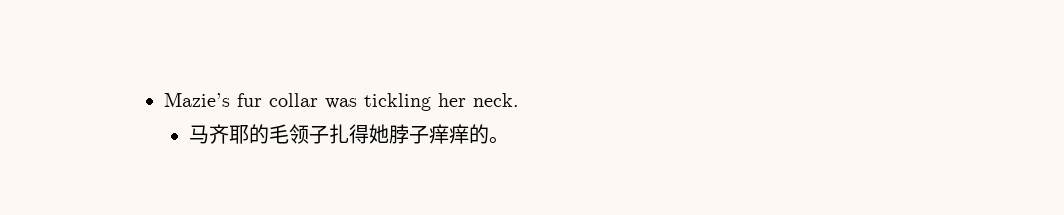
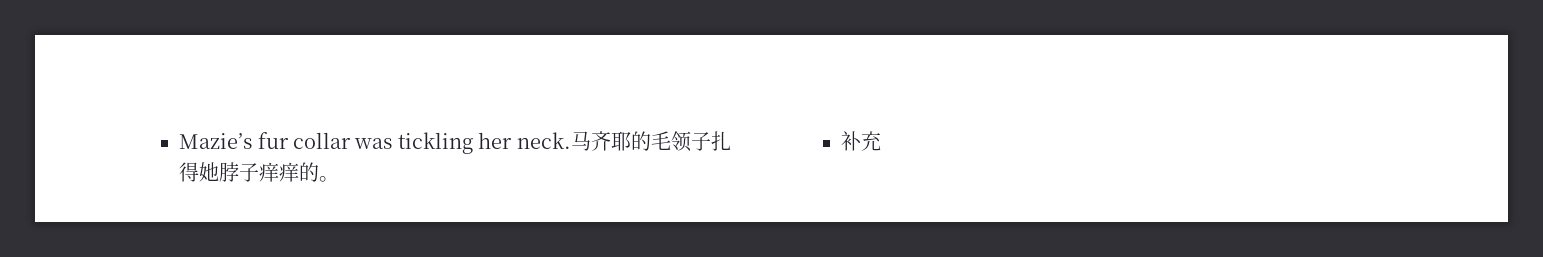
(519, 100) // -> (571, 140) none
(509, 140) none -> [840,131,881,151] // 补充

